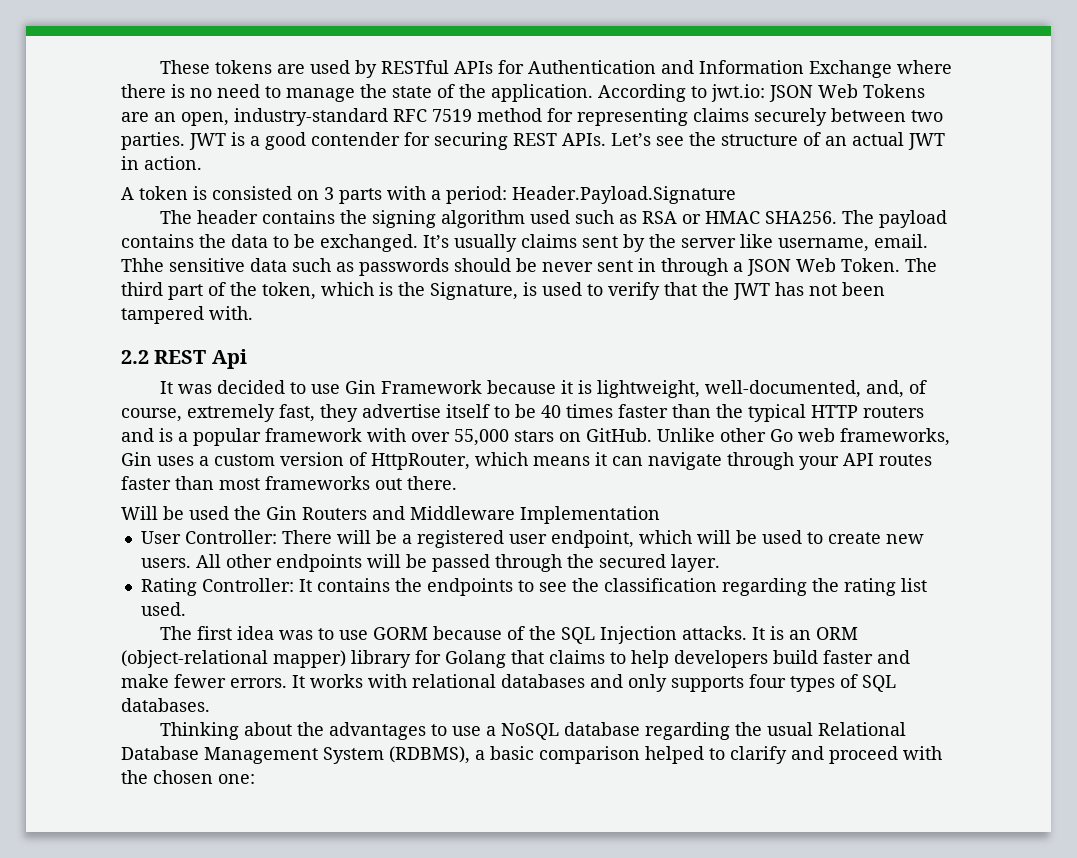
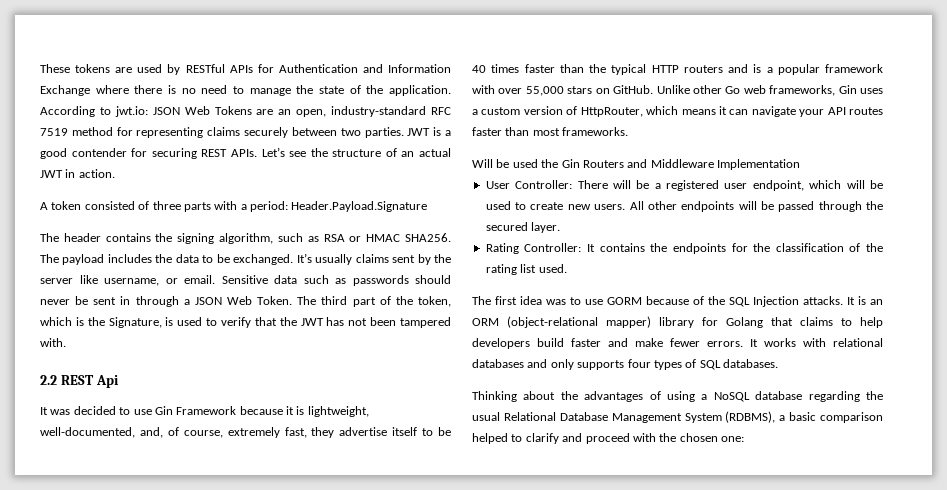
[193,186,334,200] is consisted on 3 -> [84,201,181,210] consisted of three
[440,210,570,228] algorithm used -> [219,233,274,244] algorithm,
[121,234,194,248] contains -> [107,254,152,263] includes
[874,234,928,248] [121,258,245,272] email. Thhe sensitive -> [165,275,268,284] or email. Sensitive
[516,258,593,272] be never -> [40,296,89,305] never be
[727,452,794,470] through -> (796, 111) none
[265,476,457,490] frameworks out there. -> [562,127,629,136] frameworks.
[517,580,567,592] to see -> [731,243,748,252] for
[721,578,807,596] regarding -> [849,243,861,252] of
[430,724,481,736] to use -> [649,391,695,402] of using

